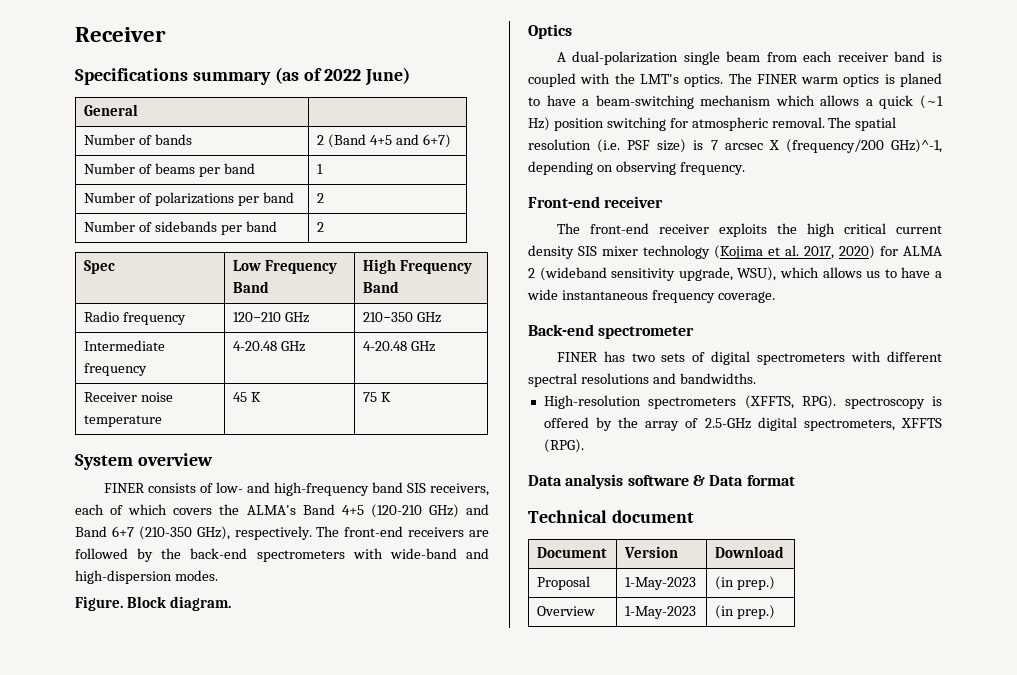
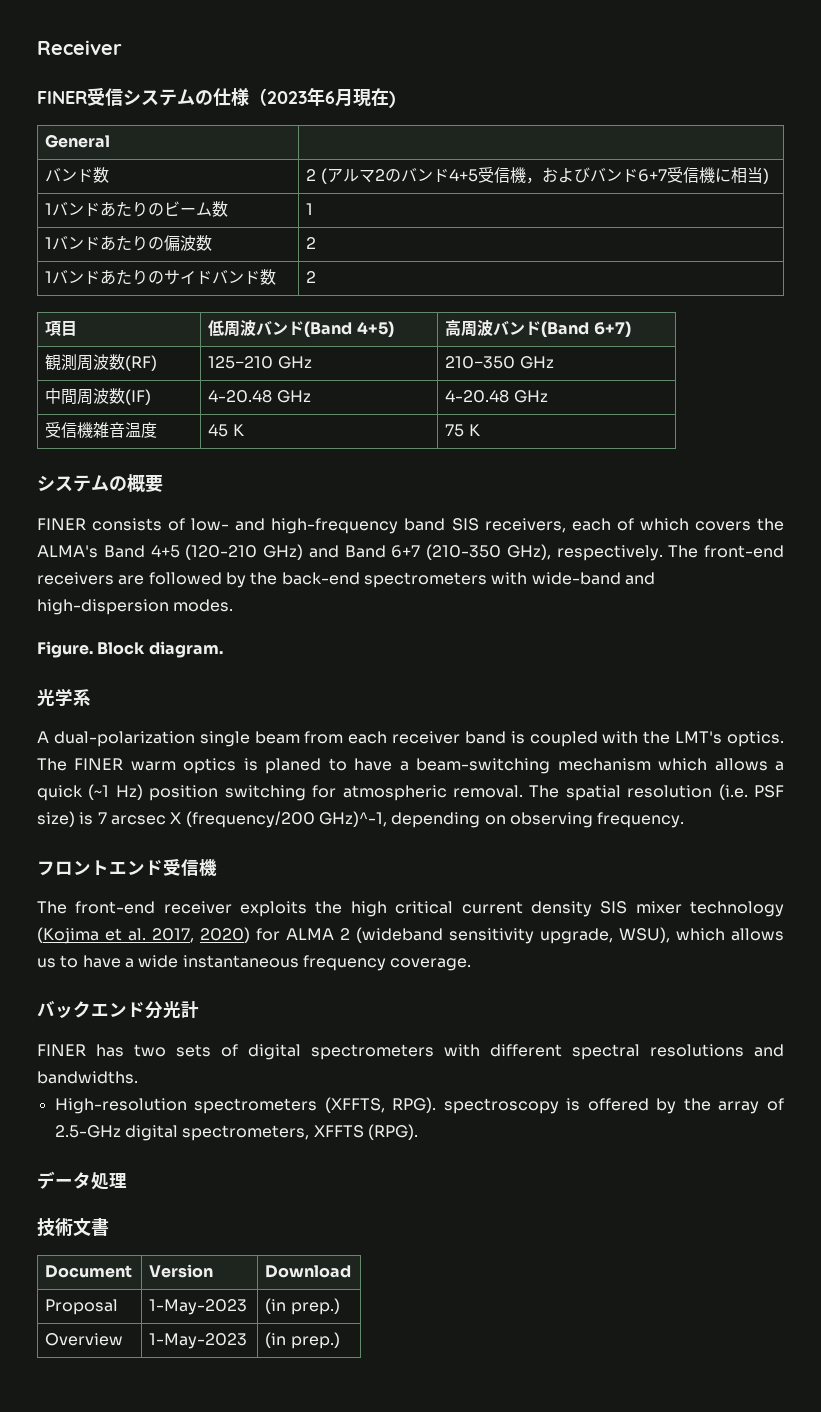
[75,67,411,86] [84,104,139,116] [84,134,192,145] [317,134,451,148] [84,163,255,177] [317,164,324,174] [84,192,294,206] [317,193,325,203] [84,221,277,235] [317,222,325,232] [84,260,116,274] [233,260,338,274] [233,281,270,293] [363,259,473,274] [363,281,400,293] [84,311,187,325] [233,312,282,322] Specifications summary (as of 2022 June) // General | // Number of bands | 2 (Band 4+5 and 6+7) // Number of beams per band | 1 // Number of polarizations per band | 2 // Number of sidebands per band | 2 // Spec | Low Frequency Band | High Frequency Band // Radio frequency | 120−210 -> [37,87,395,108] [45,134,111,148] [45,167,110,183] [306,167,769,184] [45,201,229,217] [306,203,314,215] [45,235,213,252] [306,237,317,249] [45,269,277,285] [306,271,317,283] [45,321,78,336] [208,320,394,337] [445,319,631,337] [45,354,158,371] [208,356,274,369] FINER受信システムの仕様（2023年6月現在) // General | // バンド数 | 2 (アルマ2のバンド4+5受信機，およびバンド6+7受信機に相当) // 1バンドあたりのビーム数 | 1 // 1バンドあたりの偏波数 | 2 // 1バンドあたりのサイドバンド数 | 2 // 項目 | 低周波バンド(Band 4+5) | 高周波バンド(Band 6+7) // 観測周波数(RF) | 125−210
[84,340,166,351] [84,363,148,376] Intermediate frequency -> [45,388,152,405] 中間周波数(IF)
[84,392,174,402] [84,415,163,427] Receiver noise temperature -> [45,422,158,438] 受信機雑音温度
[75,453,213,470] System overview -> [37,474,163,492] システムの概要
[528,24,572,39] Optics -> [37,688,91,707] 光学系
[528,196,664,208] Front-end receiver -> [37,858,217,876] フロントエンド受信機
[528,324,695,339] Back-end spectrometer -> [37,1001,199,1019] バックエンド分光計
[528,474,795,489] [528,510,694,523] Data analysis software & Data format // Technical document -> [37,1171,127,1190] [37,1217,109,1237] データ処理 // 技術文書

